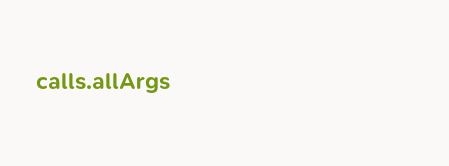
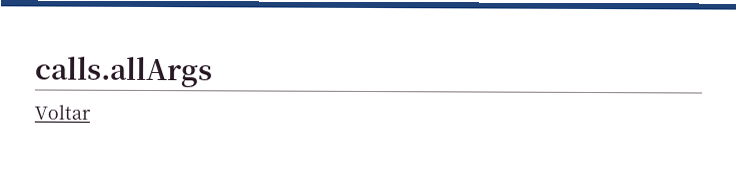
(170, 83) none -> [34,104,91,120] // Voltar

